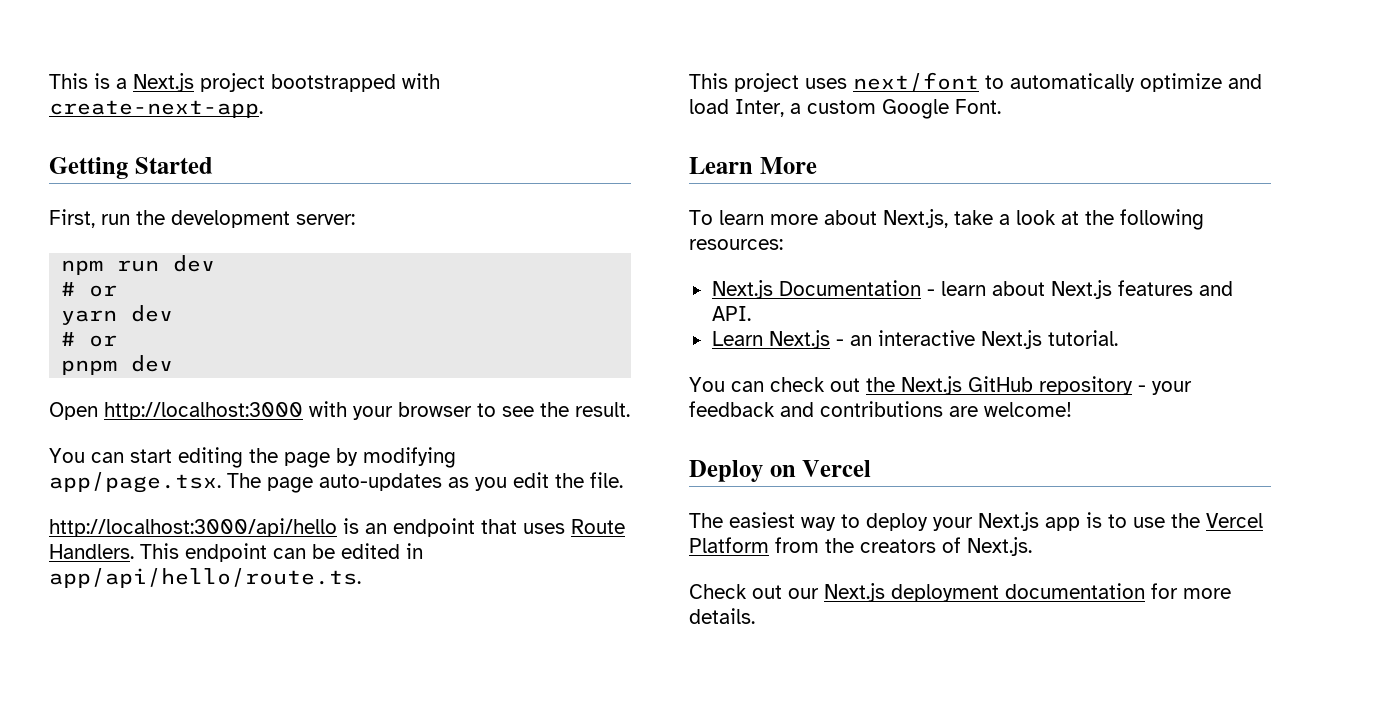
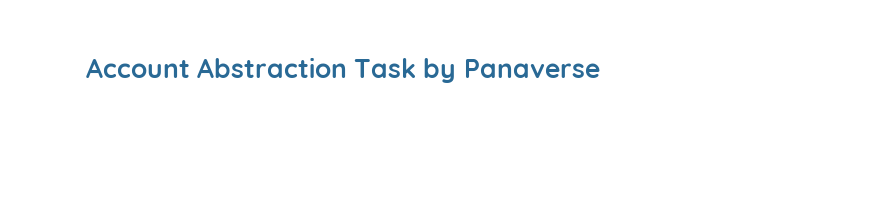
[49,73,440,92] [49,100,263,118] [49,157,213,179] [49,209,355,228] [61,255,216,275] [61,282,118,297] [61,305,174,325] [61,332,118,347] [61,355,174,375] [49,401,630,420] [49,447,456,468] [49,472,623,493] [49,518,625,537] [49,543,423,562] [49,568,361,588] [689,72,1262,92] [689,99,1001,119] [689,157,817,174] [689,209,1204,230] [689,239,783,250] [711,280,1233,299] [711,306,751,321] [711,330,1118,349] [689,376,1192,395] [689,401,1072,417] [689,460,872,482] [689,512,1263,531] [689,537,1032,556] [689,583,1231,602] [689,608,755,624] This is a Next.js project bootstrapped with create-next-app. // Getting Started // First, run the development server: // npm run dev // # or // yarn dev // # or // pnpm dev // Open http://localhost:3000 with your browser to see the result. // You can start editing the page by modifying app/page.tsx. The page auto-updates as you edit the file. // http://localhost:3000/api/hello is an endpoint that uses Route Handlers. This endpoint can be edited in app/api/hello/route.ts. // This project uses next/font to automatically optimize and load Inter, a custom Google Font. // Learn More // To learn more about Next.js, take a look at the following resources: // Next.js Documentation - learn about Next.js features and API. // Learn Next.js - an interactive Next.js tutorial. // You can check out the Next.js GitHub repository - your feedback and contributions are welcome! // Deploy on Vercel // The easiest way to deploy your Next.js app is to use the Vercel Platform from the creators of Next.js. // Check out our Next.js deployment documentation for more details. -> [86,57,600,83] Account Abstraction Task by Panaverse

